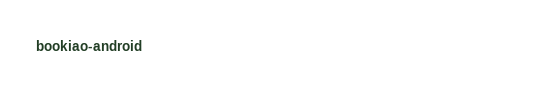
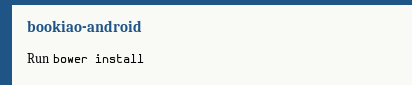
(142, 45) none -> [27,53,144,63] // Run bower install

